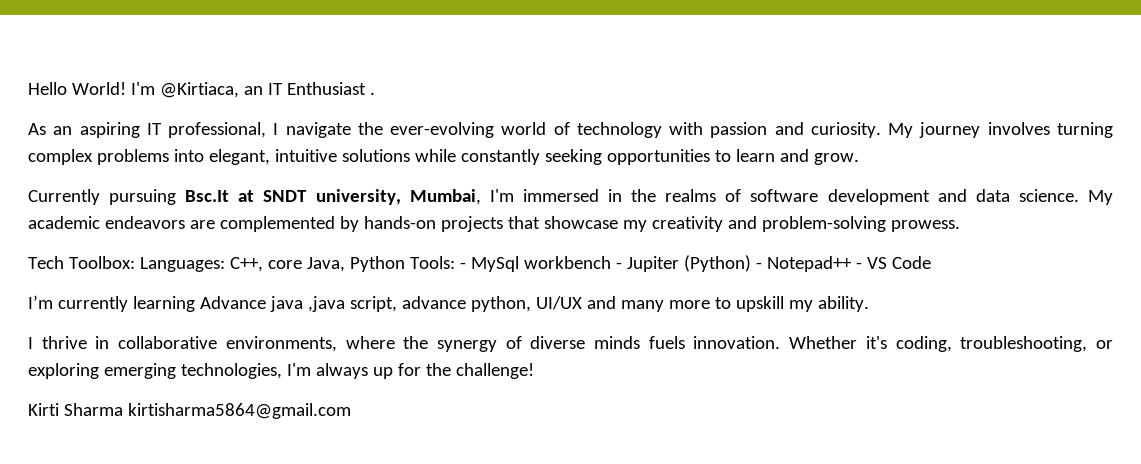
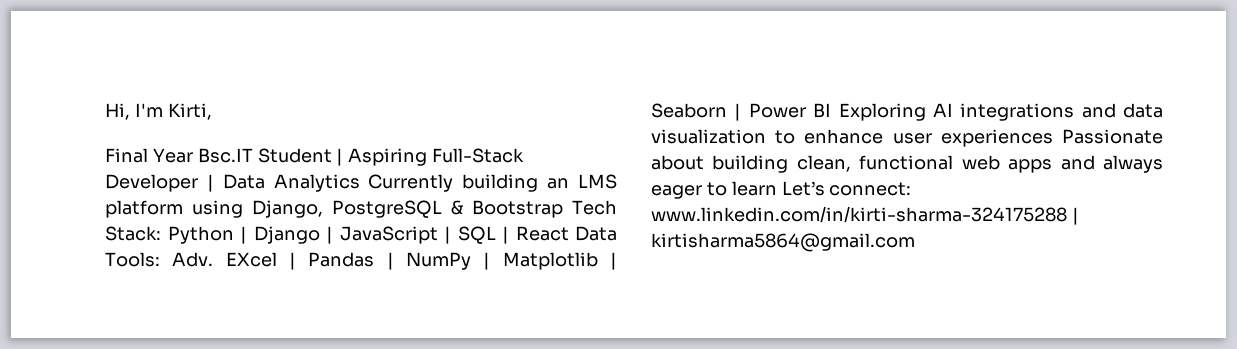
[28,82,375,98] [28,122,1114,138] [28,149,859,165] [28,189,1113,205] [28,216,960,232] [28,255,931,272] [28,295,869,312] [28,336,1114,352] [28,363,534,379] [28,403,123,416] Hello World! I'm @Kirtiaca, an IT Enthusiast . // As an aspiring IT professional, I navigate the ever-evolving world of technology with passion and curiosity. My journey involves turning complex problems into elegant, intuitive solutions while constantly seeking opportunities to learn and grow. // Currently pursuing Bsc.It at SNDT university, Mumbai, I'm immersed in the realms of software development and data science. My academic endeavors are complemented by hands-on projects that showcase my creativity and problem-solving prowess. // Tech Toolbox: Languages: C++, core Java, Python Tools: - MySql workbench - Jupiter (Python) - Notepad++ - VS Code // I’m currently learning Advance java ,java script, advance python, UI/UX and many more to upskill my ability. // I thrive in collaborative environments, where the synergy of diverse minds fuels innovation. Whether it's coding, troubleshooting, or exploring emerging technologies, I'm always up for the challenge! // Kirti Sharma -> [105,103,212,120] [105,148,525,166] [105,174,617,192] [105,200,617,218] [105,226,617,244] [105,252,617,270] [651,103,1163,121] [651,129,1163,147] [651,155,1163,173] [651,181,912,199] [651,206,1079,225] Hi, I'm Kirti, // Final Year Bsc.IT Student | Aspiring Full-Stack Developer | Data Analytics Currently building an LMS platform using Django, PostgreSQL & Bootstrap Tech Stack: Python | Django | JavaScript | SQL | React Data Tools: Adv. EXcel | Pandas | NumPy | Matplotlib | Seaborn | Power BI Exploring AI integrations and data visualization to enhance user experiences Passionate about building clean, functional web apps and always eager to learn Let’s connect: www.linkedin.com/in/kirti-sharma-324175288 |

